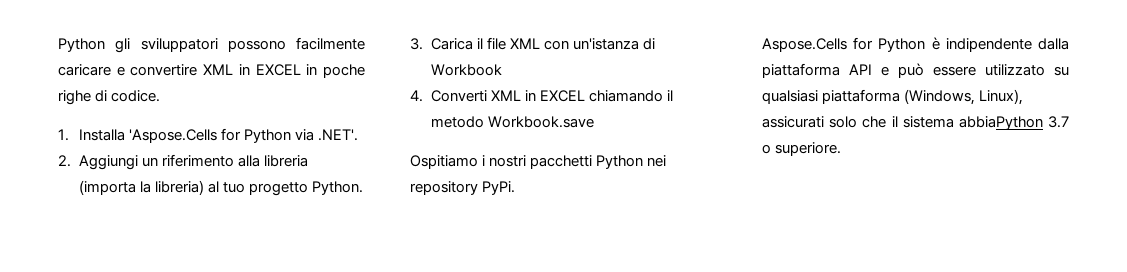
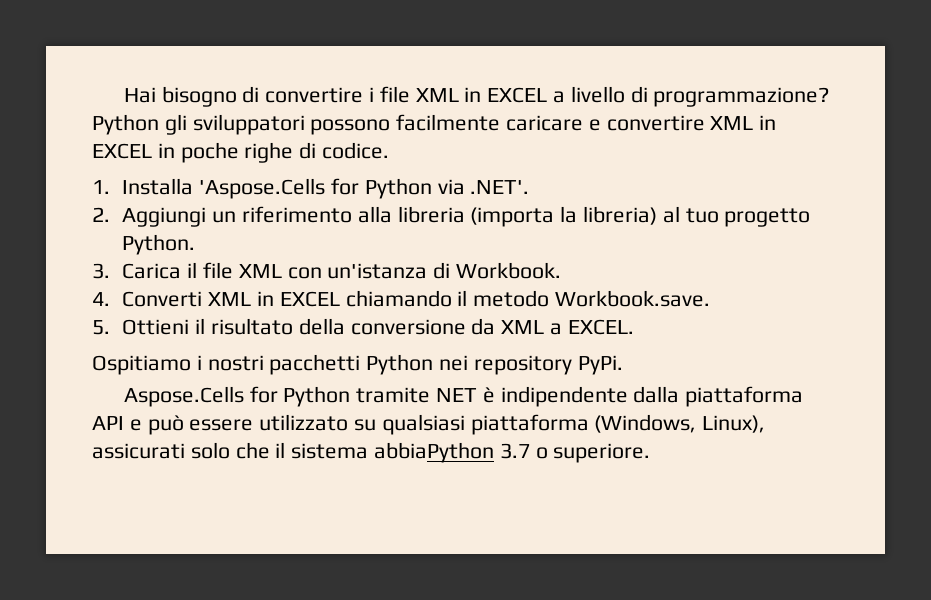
(58, 45) none -> [123,86,830,107] Hai bisogno di convertire i file XML in EXCEL a livello di programmazione?
[430,64,502,76] Workbook -> [456,262,562,279] Workbook.
[487,116,594,128] Workbook.save -> [555,290,711,307] [92,318,634,335] Workbook.save. // 5. Ottieni il risultato della conversione da XML a EXCEL.
(926, 45) none -> [356,387,478,403] tramite NET

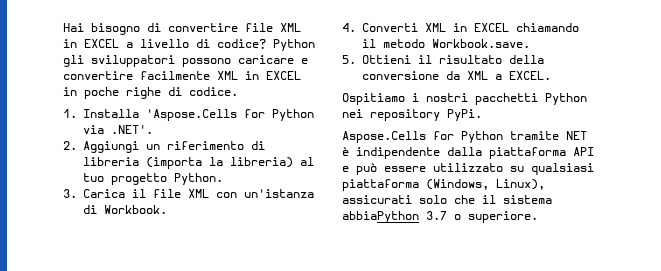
[369,87,375,102] i -> (238, 27) none
[653,87,830,107] programmazione? -> [217,39,266,49] codice?
[396,114,501,131] facilmente -> (231, 62) none
(705, 123) none -> [140,71,210,80] facilmente
[357,206,392,223] alla -> [251,141,265,150] di

